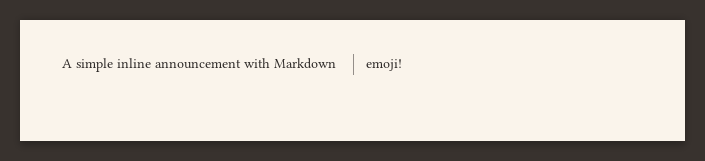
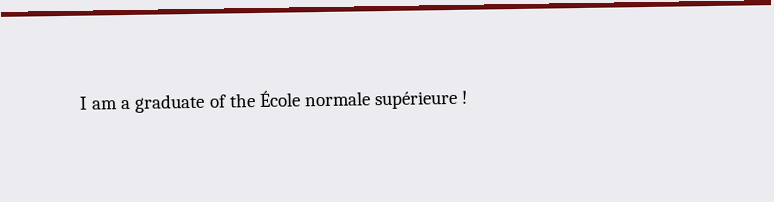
[62,58,402,72] A simple inline announcement with Markdown emoji! -> [79,90,469,113] I am a graduate of the École normale supérieure !

